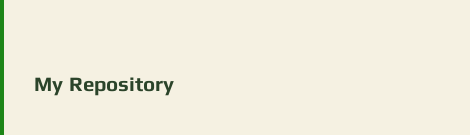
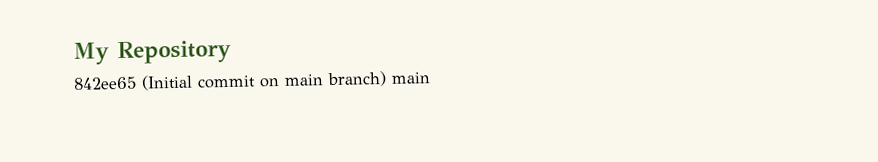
(174, 86) none -> [73,71,431,91] // 842ee65 (Initial commit on main branch) main

